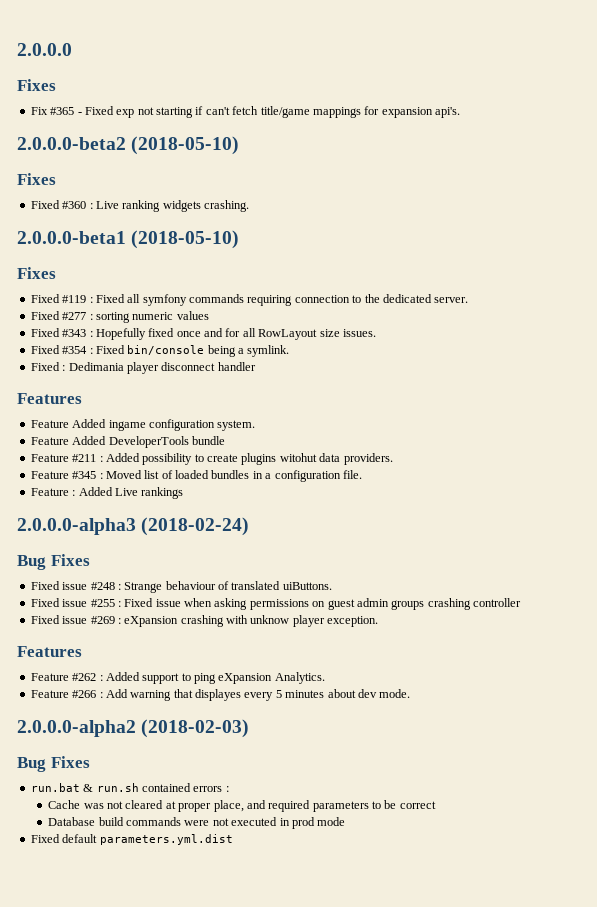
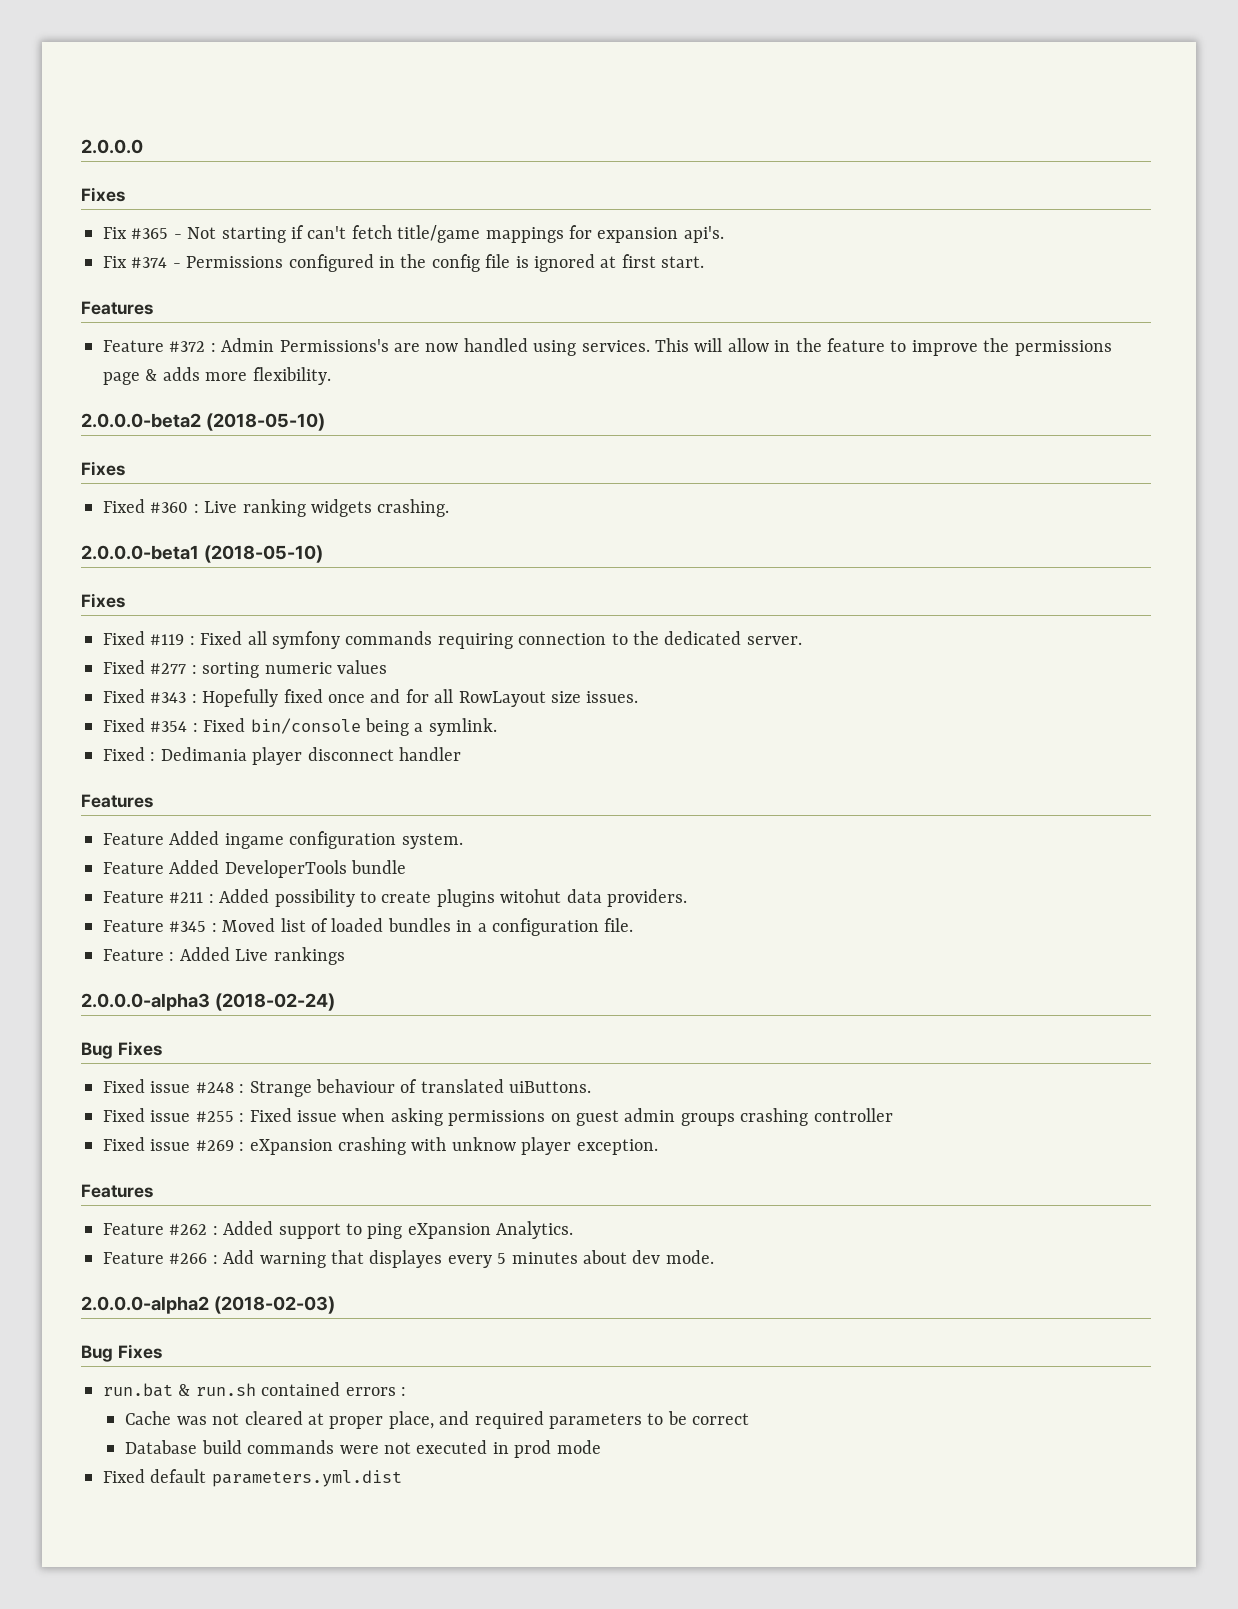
[84,106,154,118] Fixed exp not -> [187,227,217,239] Not
(460, 112) none -> [103,254,705,272] [81,301,153,315] [103,338,1112,356] [103,367,331,385] // Fix #374 - Permissions configured in the config file is ignored at first start. // Features // Feature #372 : Admin Permissions's are now handled using services. This will allow in the feature to improve the permissions page & adds more flexibility.

